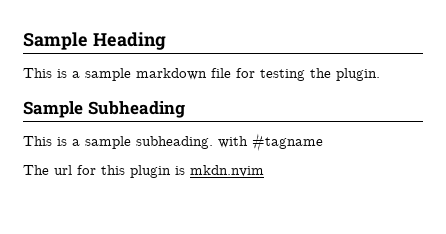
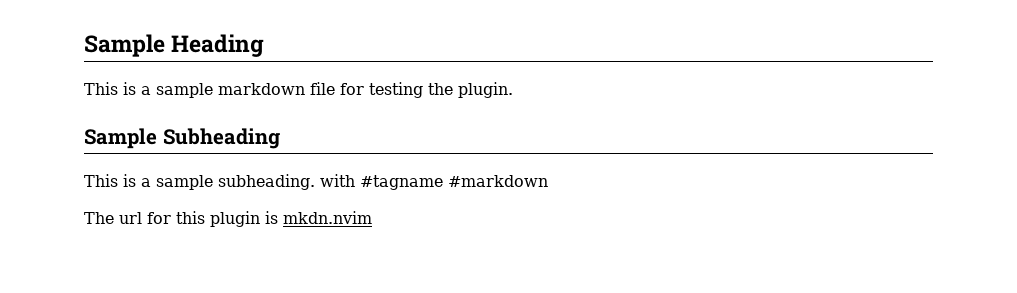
(323, 142) none -> [448,175,548,187] #markdown

